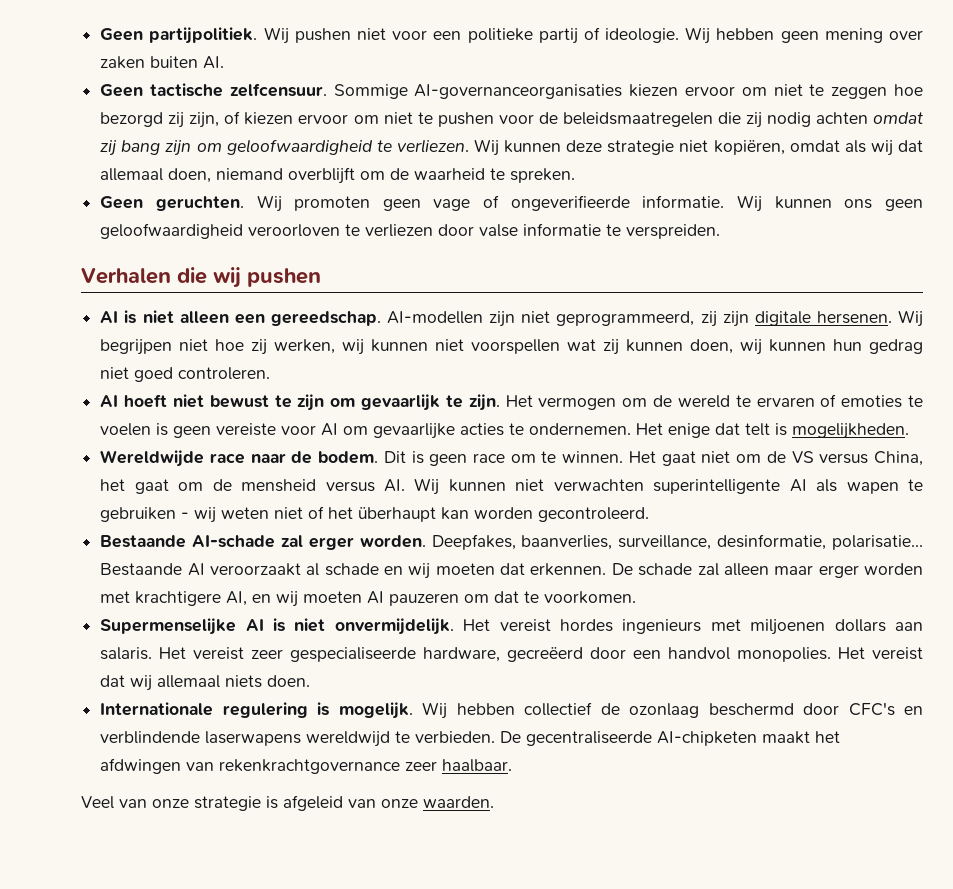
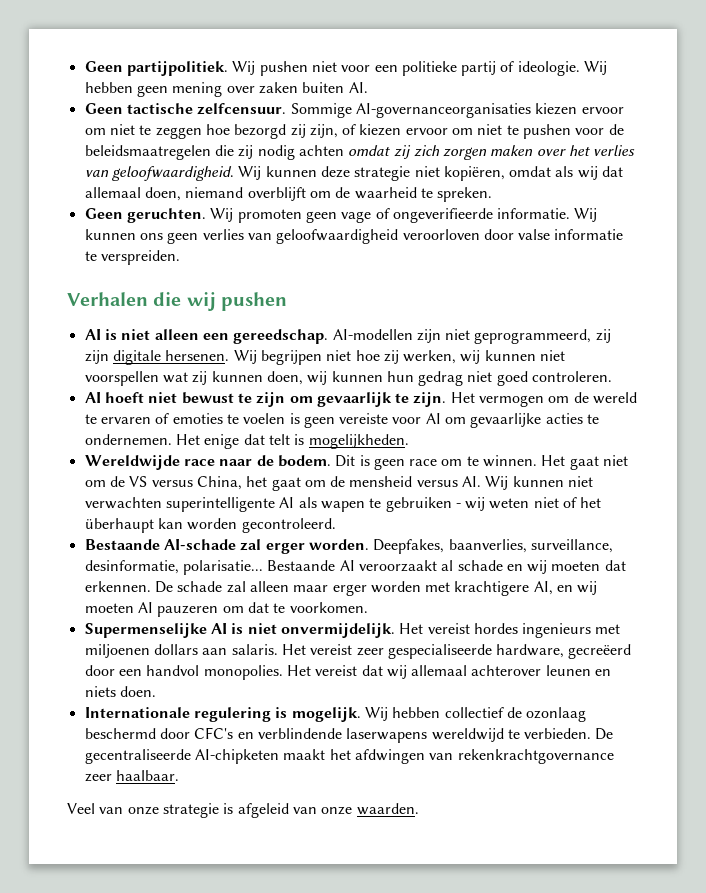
[121,139,469,156] bang zijn om geloofwaardigheid te verliezen. -> [413,145,636,160] [84,166,234,181] zich zorgen maken over het verlies van geloofwaardigheid.
[100,223,434,239] geloofwaardigheid veroorloven te verliezen -> [202,229,480,244] verlies van geloofwaardigheid veroorloven
(221, 681) none -> [471,665,612,676] achterover leunen en

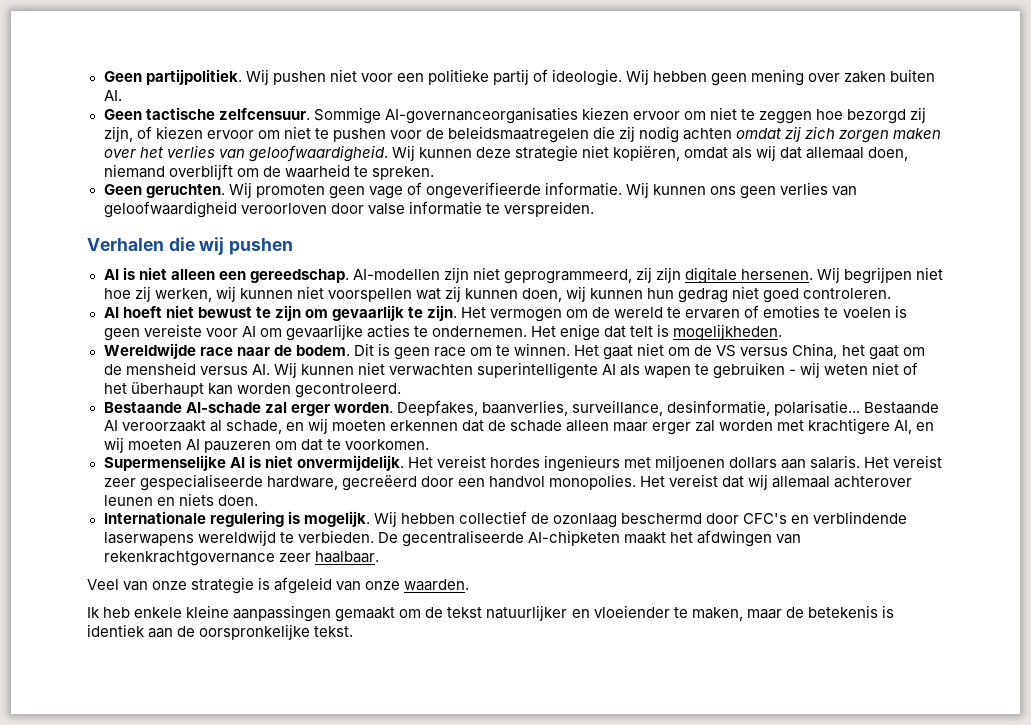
[457,560,626,574] [84,581,246,593] schade en wij moeten dat erkennen. De schade zal -> [225,418,563,434] schade, en wij moeten erkennen dat de schade
(367, 590) none -> [695,420,716,432] zal
(419, 809) none -> [87,605,894,622] [87,624,354,640] // Ik heb enkele kleine aanpassingen gemaakt om de tekst natuurlijker en vloeiender te maken, maar de betekenis is identiek aan de oorspronkelijke tekst.

